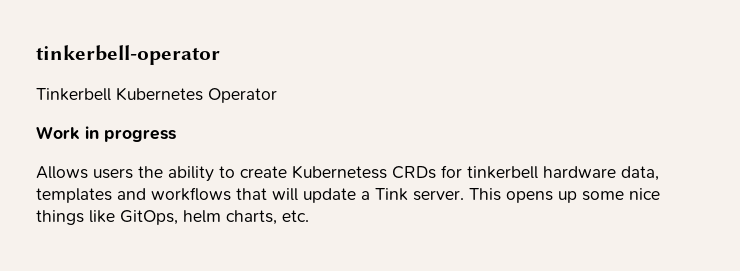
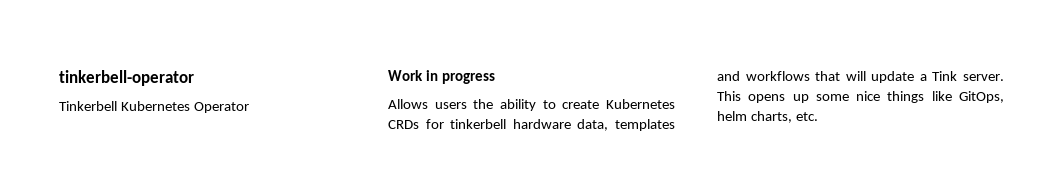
[292,165,387,179] Kubernetess -> [606,99,675,109] Kubernetes

